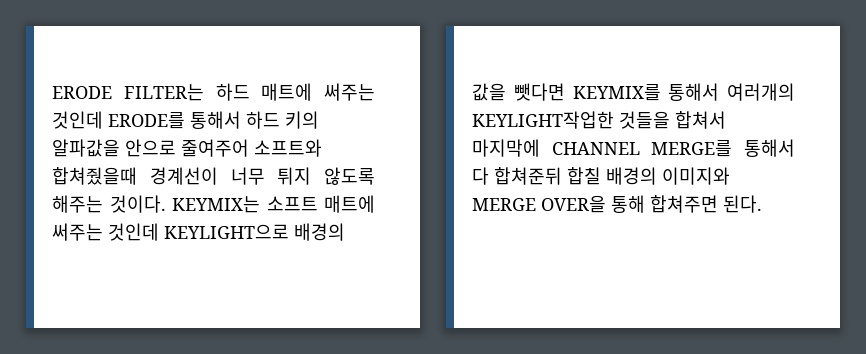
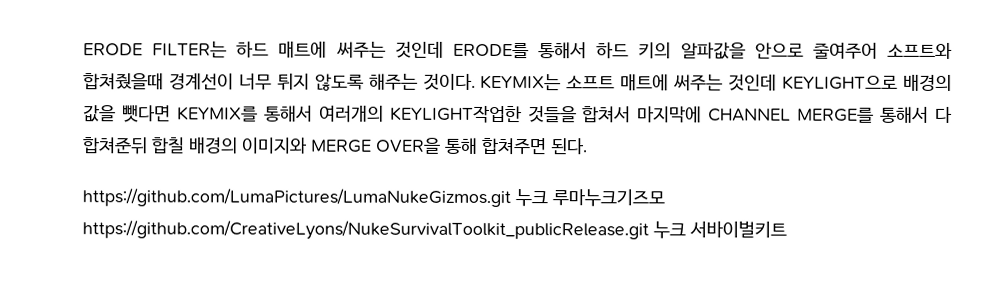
(762, 204) none -> [82,188,665,208] [82,220,787,241] // https://github.com/LumaPictures/LumaNukeGizmos.git 누크 루마누크기즈모 https://github.com/CreativeLyons/NukeSurvivalToolkit_publicRelease.git 누크 서바이벌키트

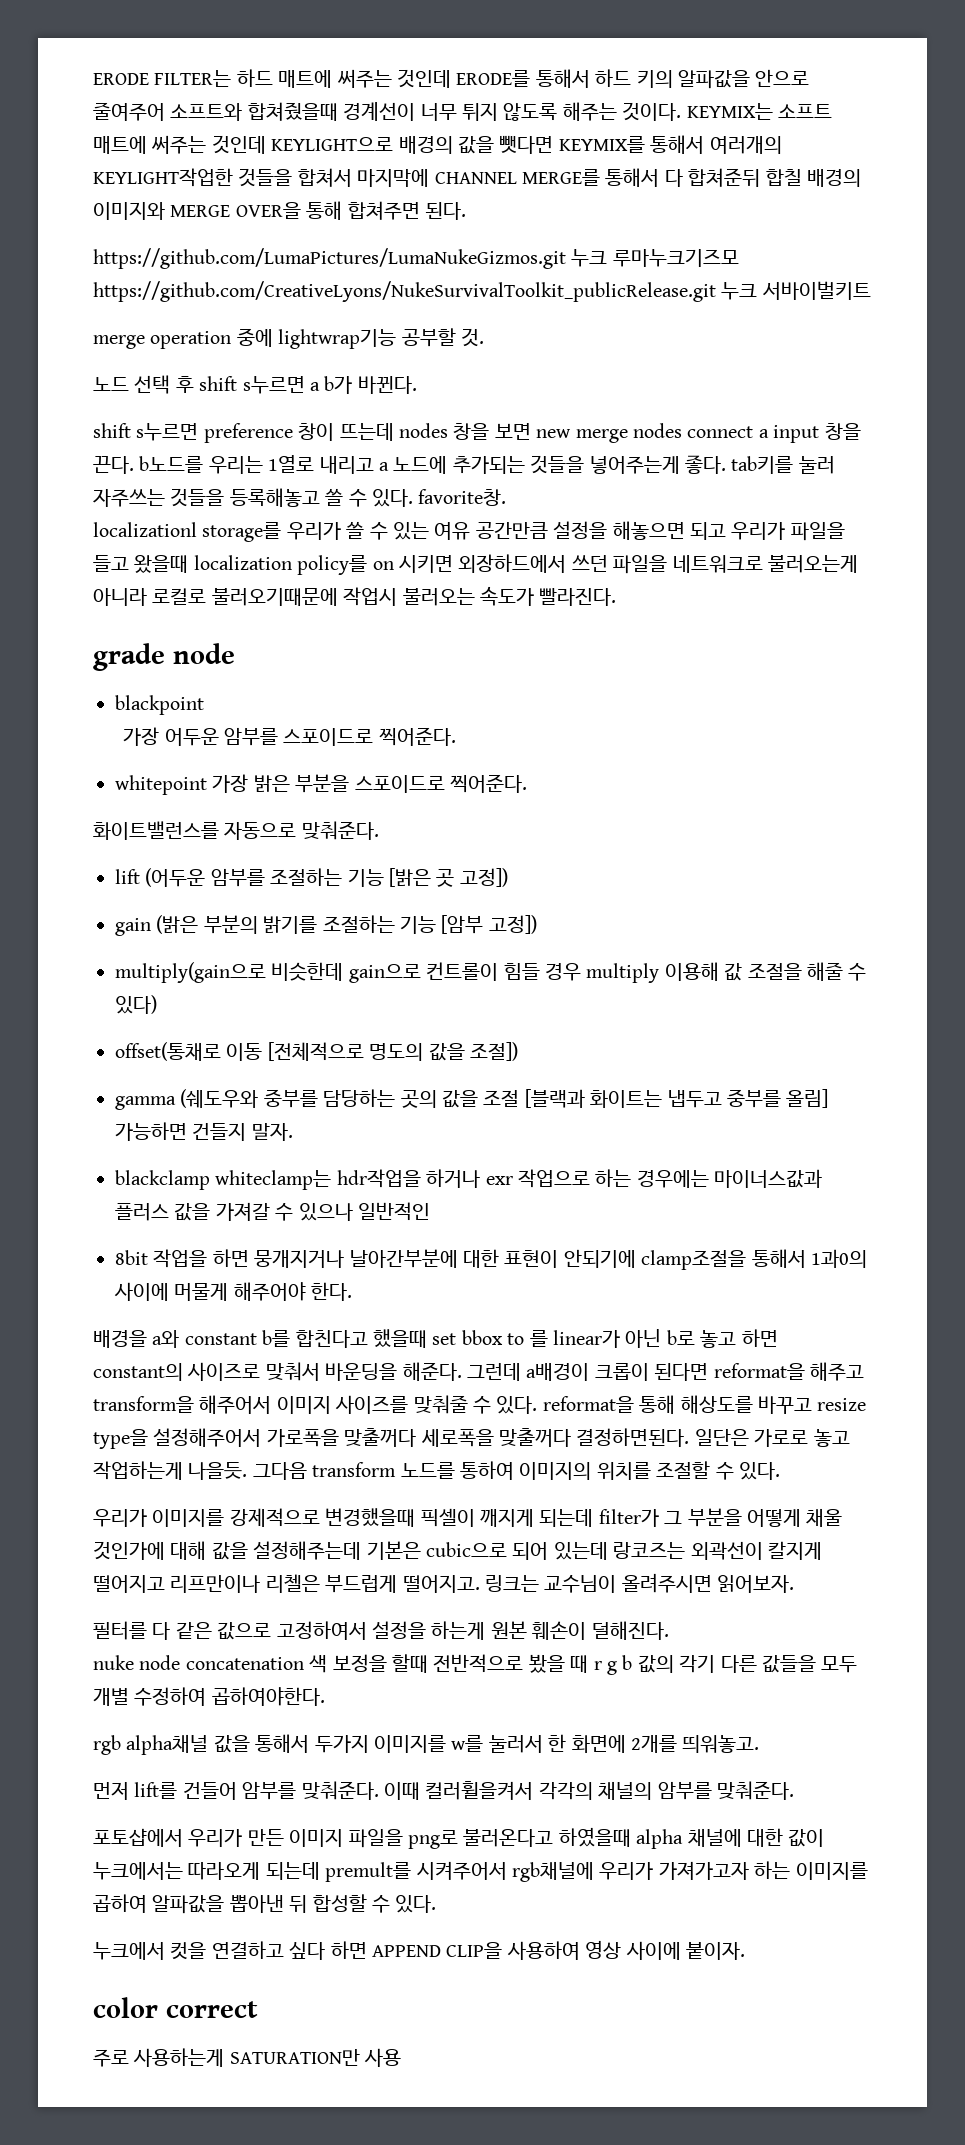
(787, 229) none -> [93,328,484,349] [93,375,417,394] [93,423,861,443] [93,455,835,474] [93,488,507,507] [93,521,845,542] [93,554,858,575] [93,586,617,606] [93,643,235,671] [115,695,204,715] [123,727,456,746] [115,774,527,795] [93,821,379,840] [115,868,508,887] [115,915,537,936] [115,962,867,983] [115,995,157,1014] [115,1042,518,1061] [115,1089,829,1110] [115,1122,293,1141] [115,1169,823,1190] [115,1202,430,1221] [115,1249,867,1270] [114,1282,353,1301] [93,1329,778,1348] [93,1362,864,1381] [93,1395,867,1414] [93,1428,850,1449] [93,1461,780,1480] [93,1508,843,1527] [93,1541,822,1560] [93,1573,795,1593] [93,1621,669,1640] [93,1654,858,1675] [93,1687,325,1706] [93,1734,760,1755] [93,1781,794,1800] [93,1827,825,1849] [93,1861,868,1882] [93,1894,437,1914] [93,1940,745,1960] [93,1997,258,2018] [93,2048,402,2067] // merge operation 중에 lightwrap기능 공부할 것. // 노드 선택 후 shift s누르면 a b가 바뀐다. // shift s누르면 preference 창이 뜨는데 nodes 창을 보면 new merge nodes connect a input 창을 끈다. b노드를 우리는 1열로 내리고 a 노드에 추가되는 것들을 넣어주는게 좋다. tab키를 눌러 자주쓰는 것들을 등록해놓고 쓸 수 있다. favorite창. // localizationl storage를 우리가 쓸 수 있는 여유 공간만큼 설정을 해놓으면 되고 우리가 파일을 들고 왔을때 localization policy를 on 시키면 외장하드에서 쓰던 파일을 네트워크로 불러오는게 아니라 로컬로 불러오기때문에 작업시 불러오는 속도가 빨라진다. // grade node // blackpoint // 가장 어두운 암부를 스포이드로 찍어준다. // whitepoint 가장 밝은 부분을 스포이드로 찍어준다. // 화이트밸런스를 자동으로 맞춰준다. // lift (어두운 암부를 조절하는 기능 [밝은 곳 고정]) // gain (밝은 부분의 밝기를 조절하는 기능 [암부 고정]) // multiply(gain으로 비슷한데 gain으로 컨트롤이 힘들 경우 multiply 이용해 값 조절을 해줄 수 있다) // offset(통채로 이동 [전체적으로 명도의 값을 조절]) // gamma (쉐도우와 중부를 담당하는 곳의 값을 조절 [블랙과 화이트는 냅두고 중부를 올림] 가능하면 건들지 말자. // blackclamp whiteclamp는 hdr작업을 하거나 exr 작업으로 하는 경우에는 마이너스값과 플러스 값을 가져갈 수 있으나 일반적인 // 8bit 작업을 하면 뭉개지거나 날아간부분에 대한 표현이 안되기에 clamp조절을 통해서 1과0의 사이에 머물게 해주어야 한다. // 배경을 a와 constant b를 합친다고 했을때 set bbox to 를 linear가 아닌 b로 놓고 하면 constant의 사이즈로 맞춰서 바운딩을 해준다. 그런데 a배경이 크롭이 된다면 reformat을 해주고 transform을 해주어서 이미지 사이즈를 맞춰줄 수 있다. reformat을 통해 해상도를 바꾸고 resize type을 설정해주어서 가로폭을 맞출꺼다 세로폭을 맞출꺼다 결정하면된다. 일단은 가로로 놓고 작업하는게 나을듯. 그다음 transform 노드를 통하여 이미지의 위치를 조절할 수 있다. // 우리가 이미지를 강제적으로 변경했을때 픽셀이 깨지게 되는데 filter가 그 부분을 어떻게 채울 것인가에 대해 값을 설정해주는데 기본은 cubic으로 되어 있는데 랑코즈는 외곽선이 칼지게 떨어지고 리프만이나 리첼은 부드럽게 떨어지고. 링크는 교수님이 올려주시면 읽어보자. // 필터를 다 같은 값으로 고정하여서 설정을 하는게 원본 훼손이 덜해진다. // nuke node concatenation 색 보정을 할때 전반적으로 봤을 때 r g b 값의 각기 다른 값들을 모두 개별 수정하여 곱하여야한다. // rgb alpha채널 값을 통해서 두가지 이미지를 w를 눌러서 한 화면에 2개를 띄워놓고. // 먼저 lift를 건들어 암부를 맞춰준다. 이때 컬러휠을켜서 각각의 채널의 암부를 맞춰준다. // 포토샵에서 우리가 만든 이미지 파일을 png로 불러온다고 하였을때 alpha 채널에 대한 값이 누크에서는 따라오게 되는데 premult를 시켜주어서 rgb채널에 우리가 가져가고자 하는 이미지를 곱하여 알파값을 뽑아낸 뒤 합성할 수 있다. // 누크에서 컷을 연결하고 싶다 하면 APPEND CLIP을 사용하여 영상 사이에 붙이자. // color correct // 주로 사용하는게 SATURATION만 사용

